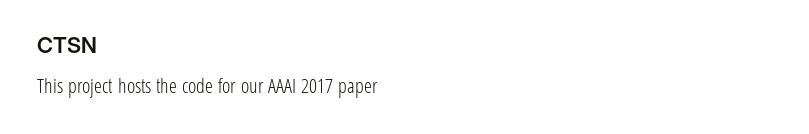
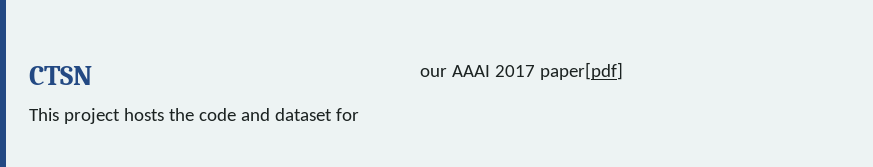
(214, 85) none -> [240,108,332,121] and dataset
[338,82,379,98] paper -> [539,62,623,80] paper[pdf]

